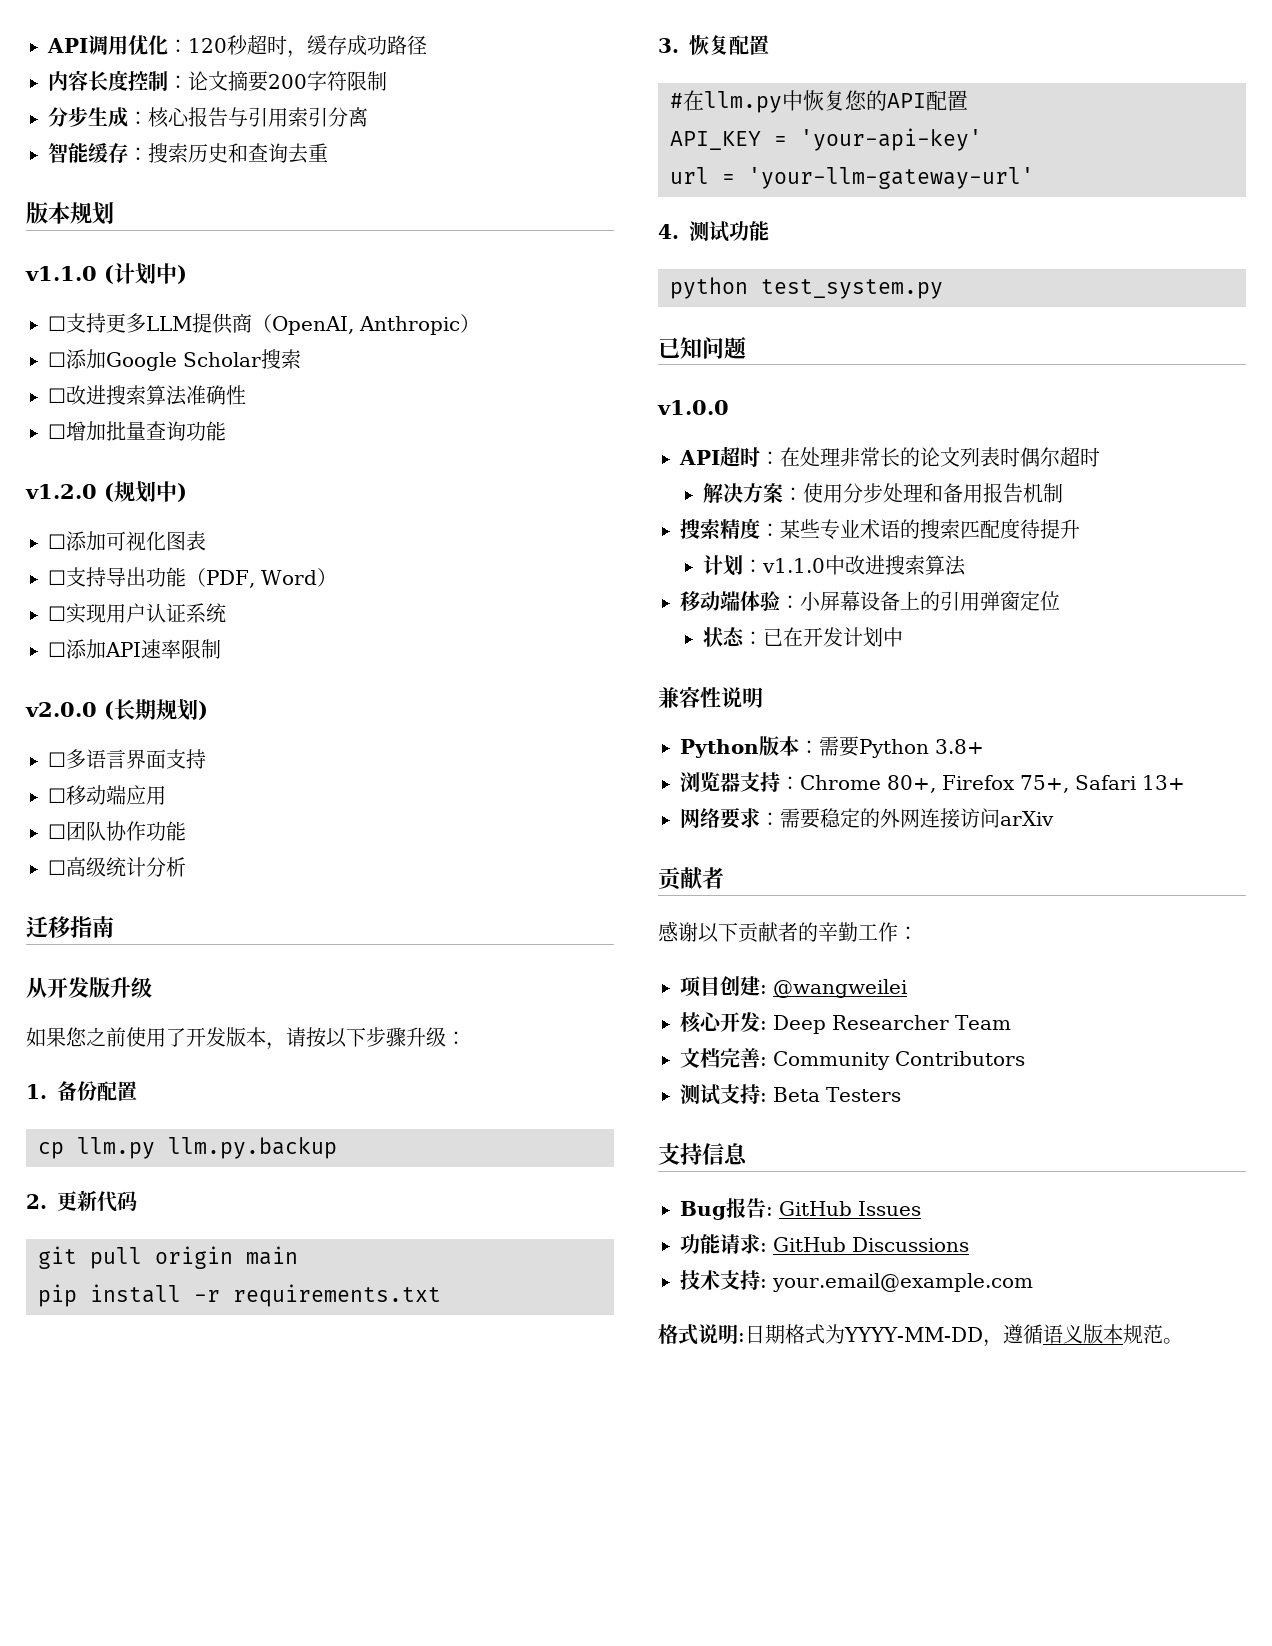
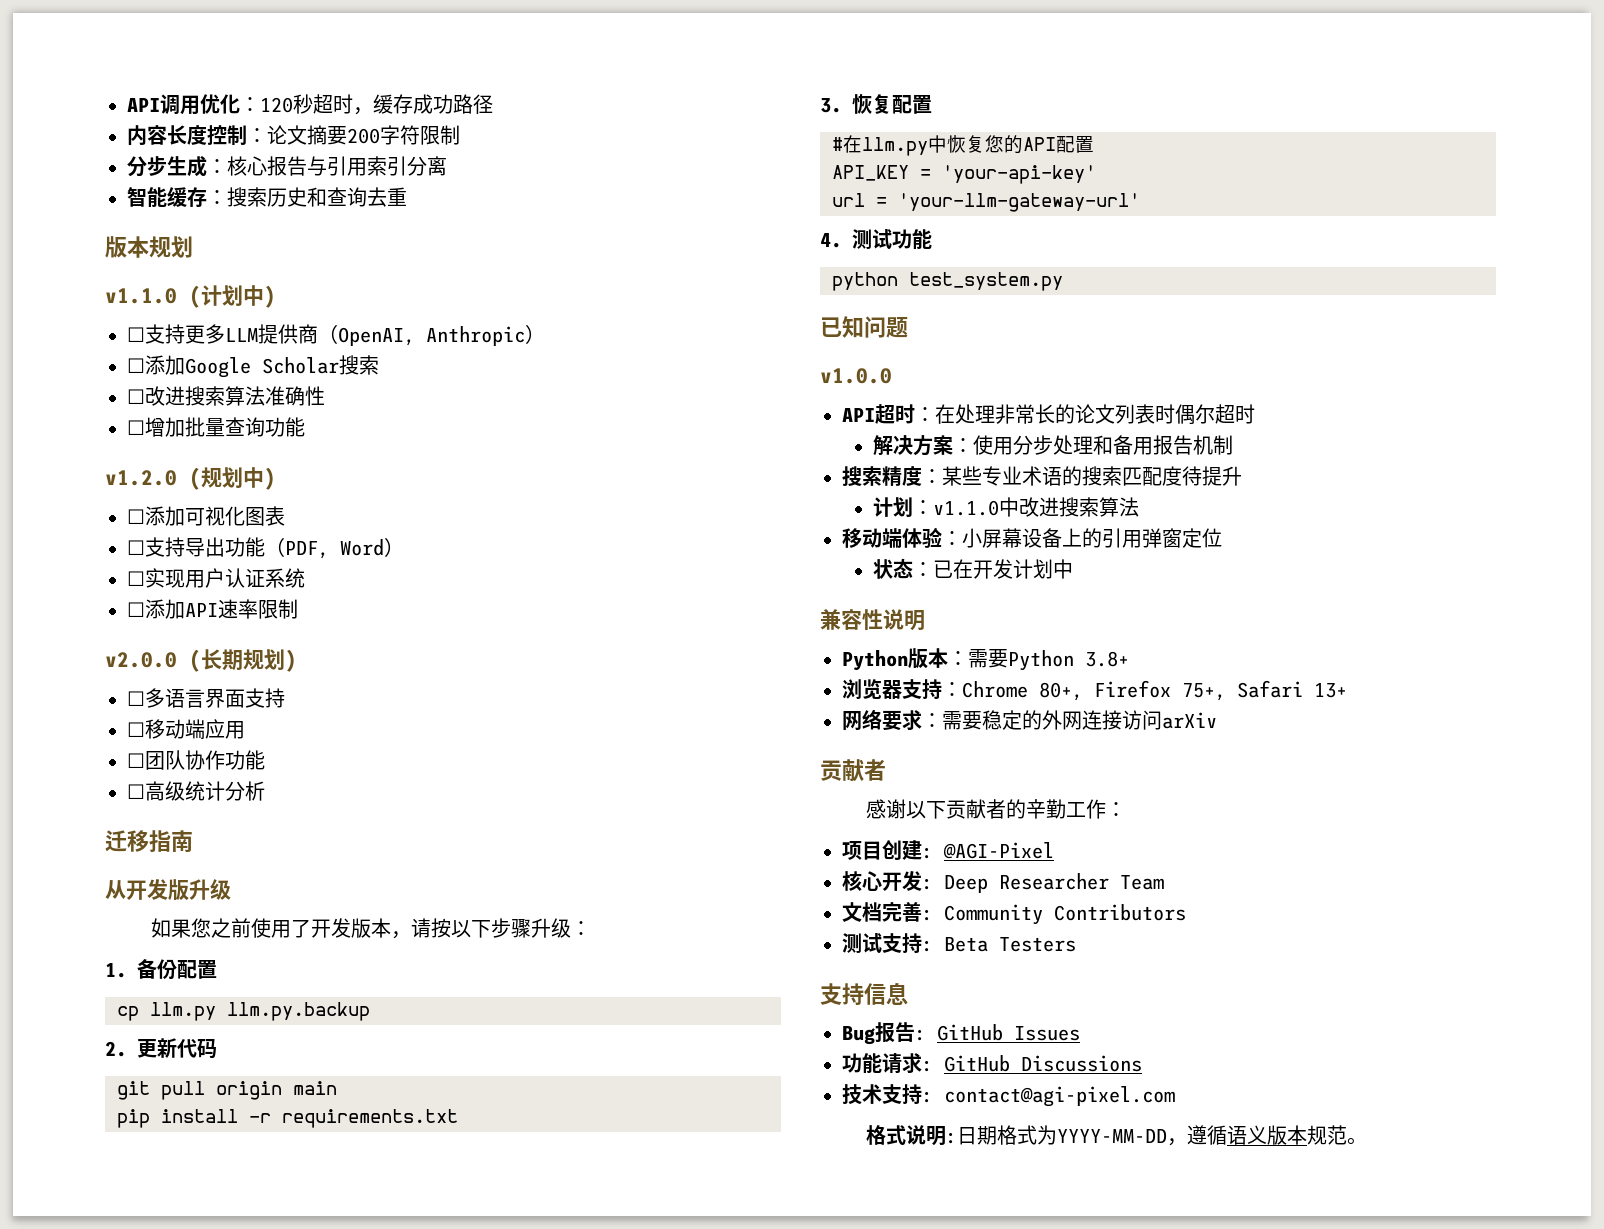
[773,979,907,998] @wangweilei -> [943,842,1054,859] @AGI-Pixel
[772,1273,1033,1292] your.email@example.com -> [944,1086,1175,1107] contact@agi-pixel.com

